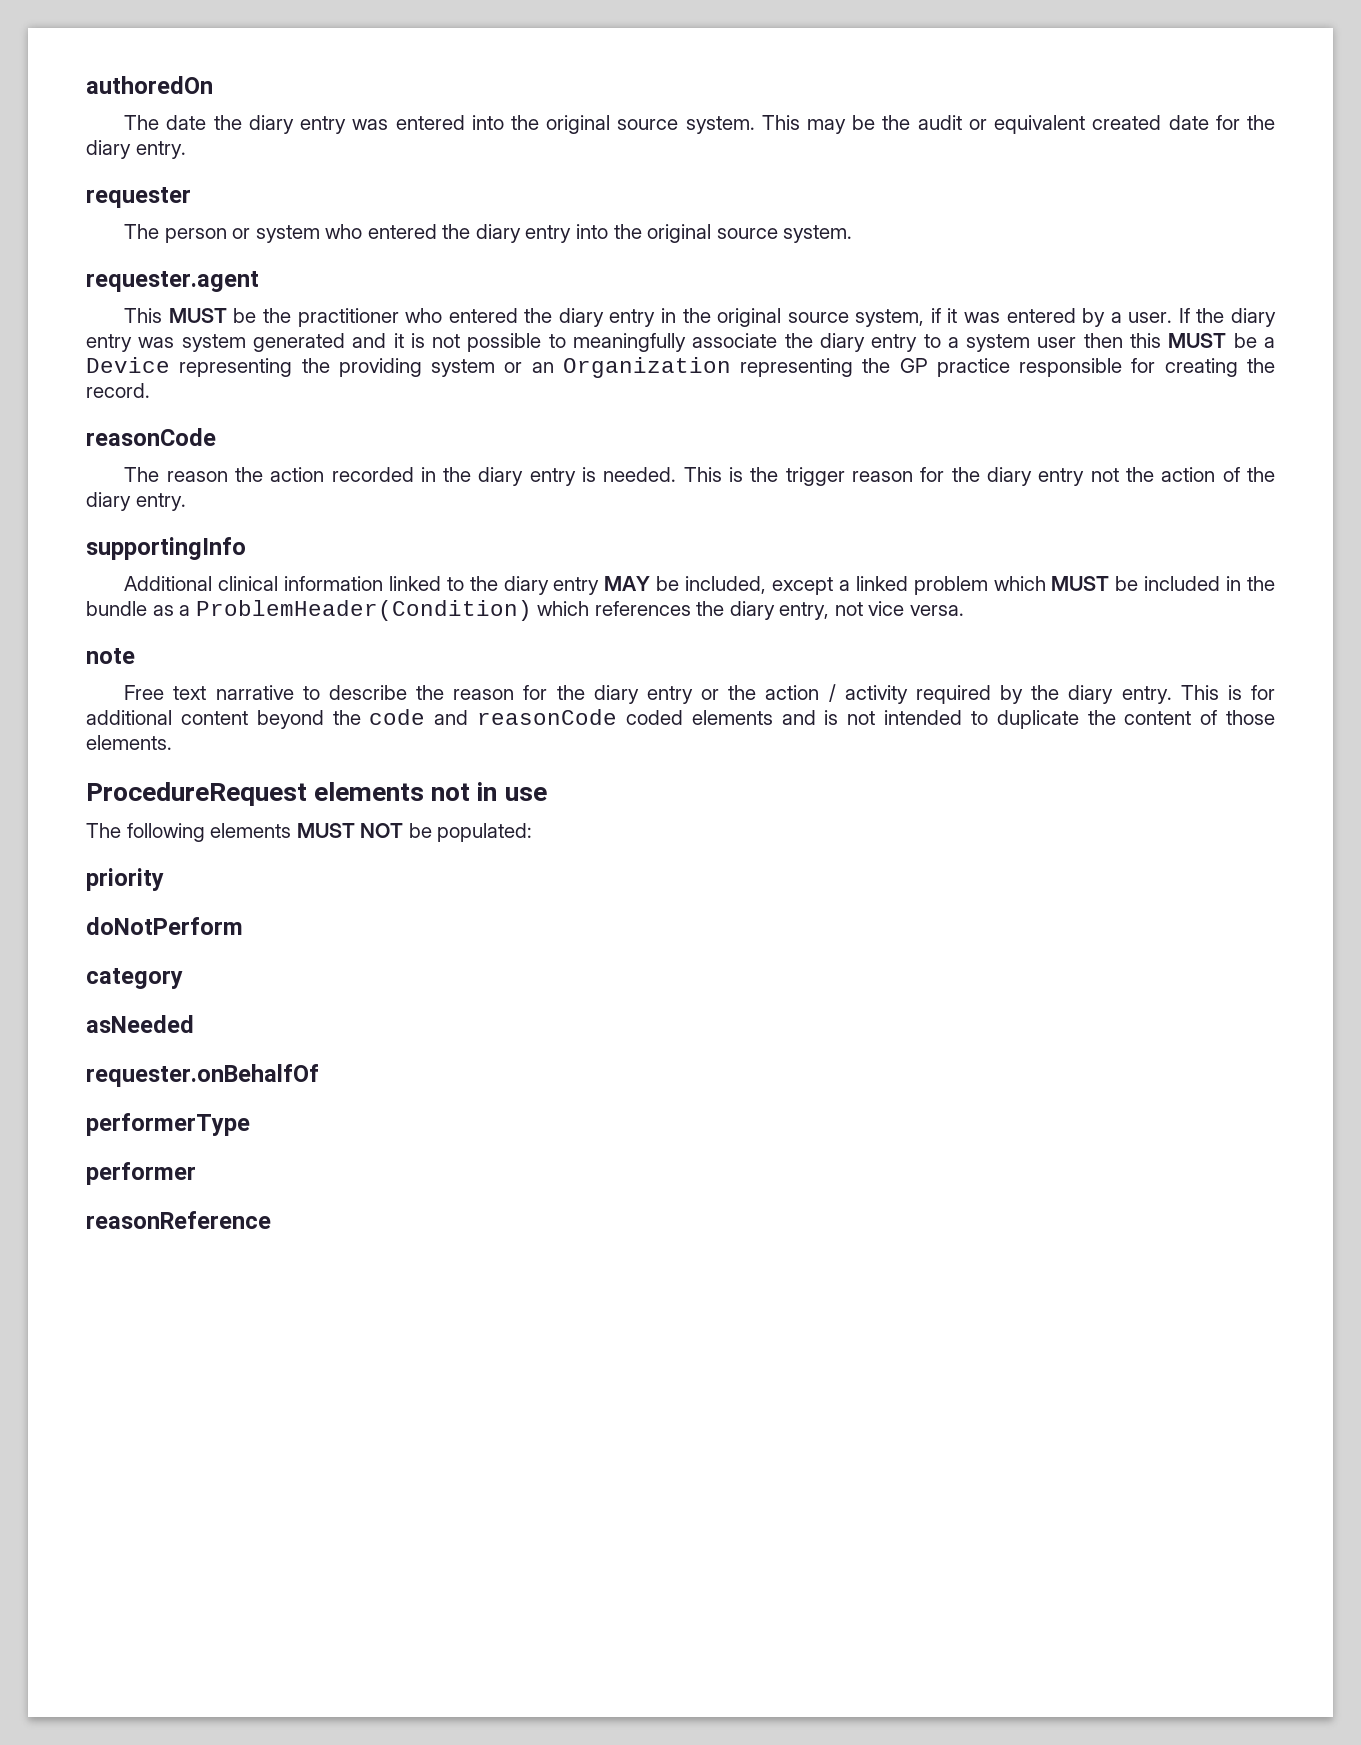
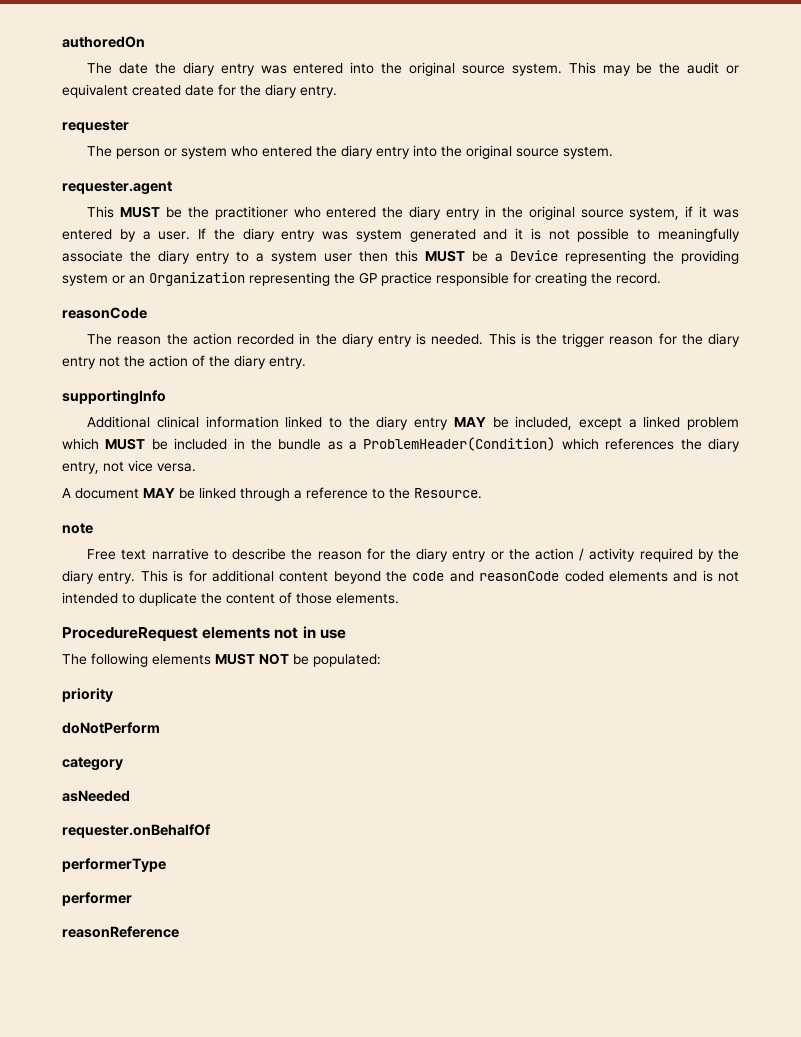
(964, 610) none -> [62,487,482,501] // A document MAY be linked through a reference to the Resource.

